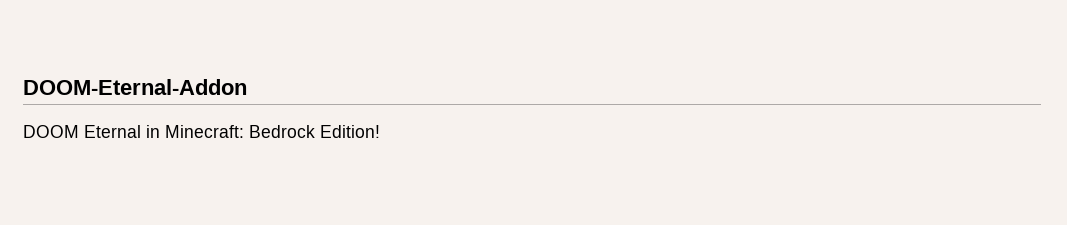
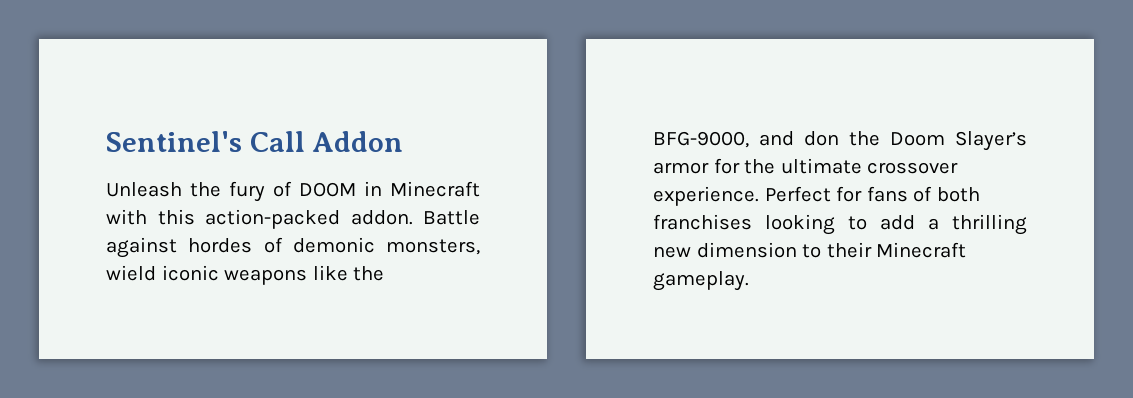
[23,79,247,95] [23,125,380,138] DOOM-Eternal-Addon // DOOM Eternal in Minecraft: Bedrock Edition! -> [106,131,403,152] [106,181,480,202] [106,209,480,229] [106,237,480,258] [106,265,385,285] [653,131,1027,151] [653,158,959,174] [653,186,980,206] [653,214,1027,235] [653,242,967,258] [653,271,749,291] Sentinel's Call Addon // Unleash the fury of DOOM in Minecraft with this action-packed addon. Battle against hordes of demonic monsters, wield iconic weapons like the BFG-9000, and don the Doom Slayer’s armor for the ultimate crossover experience. Perfect for fans of both franchises looking to add a thrilling new dimension to their Minecraft gameplay.

